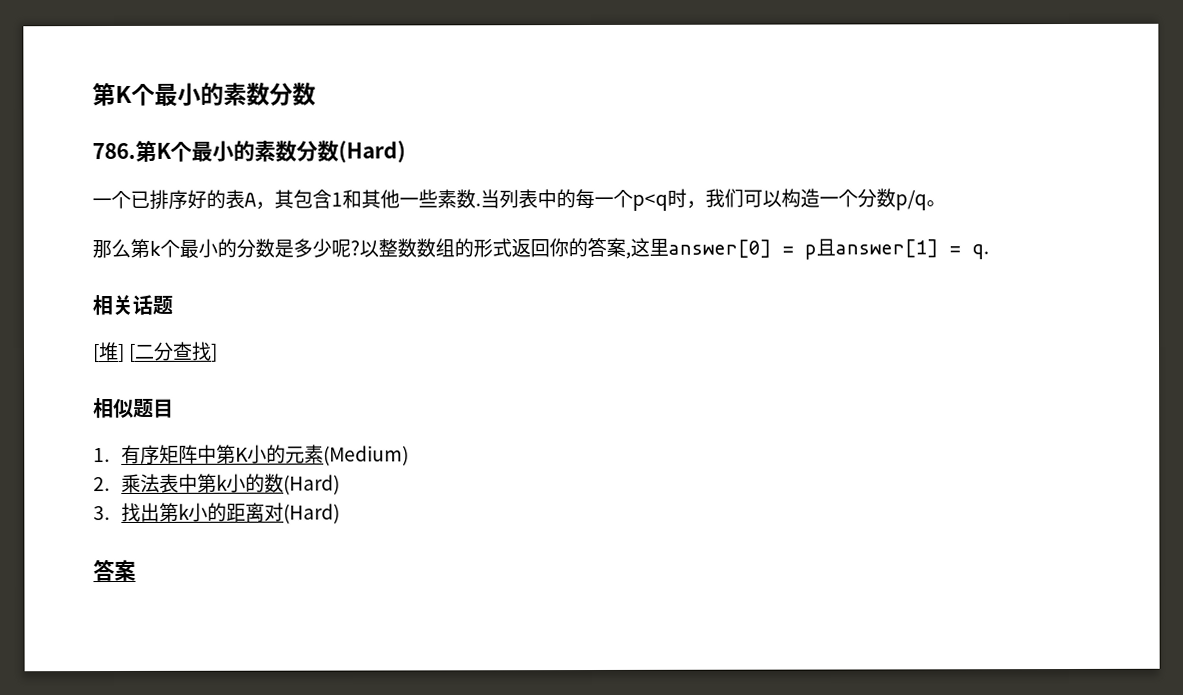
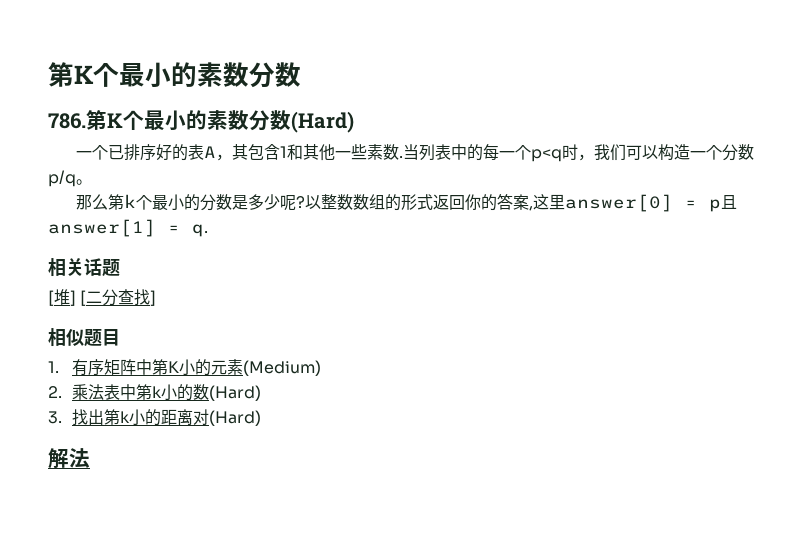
[93,558,136,582] 答案 -> [48,448,90,469] 解法

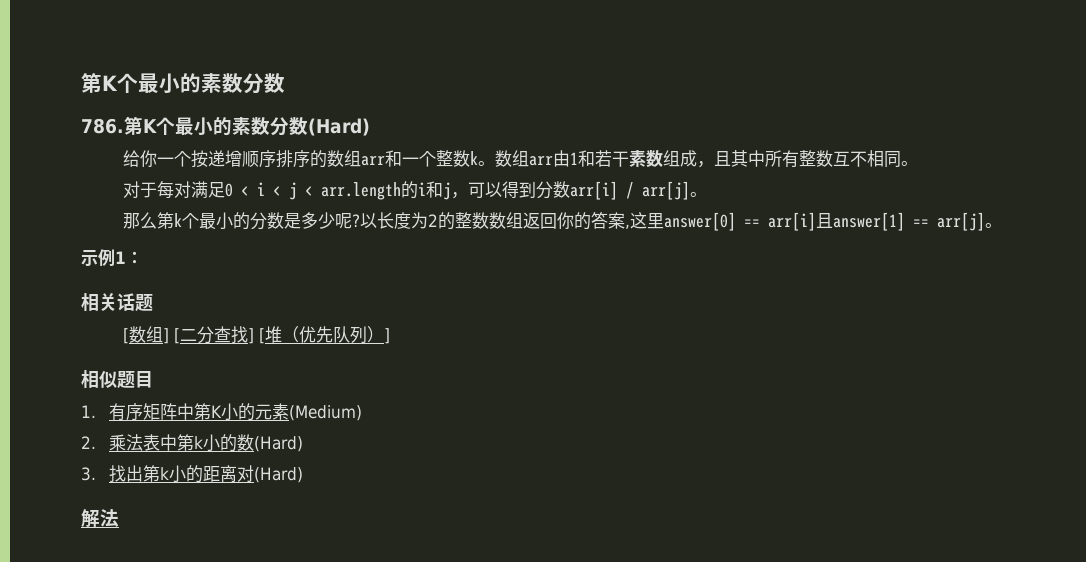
[76,144,755,162] [48,170,76,187] 一个已排序好的表A，其包含1和其他一些素数.当列表中的每一个p<q时，我们可以构造一个分数p/q -> [123,150,919,168] [123,181,691,200] 给你一个按递增顺序排序的数组arr和一个整数k。数组arr由1和若干素数组成，且其中所有整数互不相同。 // 对于每对满足0 < i < j < arr.length的i和j，可以得到分数arr[i] / arr[j]
(322, 202) none -> [377,212,456,230] 长度为2的
[385,194,434,211] 的形式 -> (524, 220) none
[685,195,738,212] [48,219,208,237] = p且answer[1] = q. -> [744,212,1003,231] [81,249,143,266] == arr[i]且answer[1] == arr[j]。 // 示例1：
[54,289,70,305] 堆 -> [129,326,164,343] 数组
(157, 298) none -> [259,326,391,344] [堆（优先队列）]

